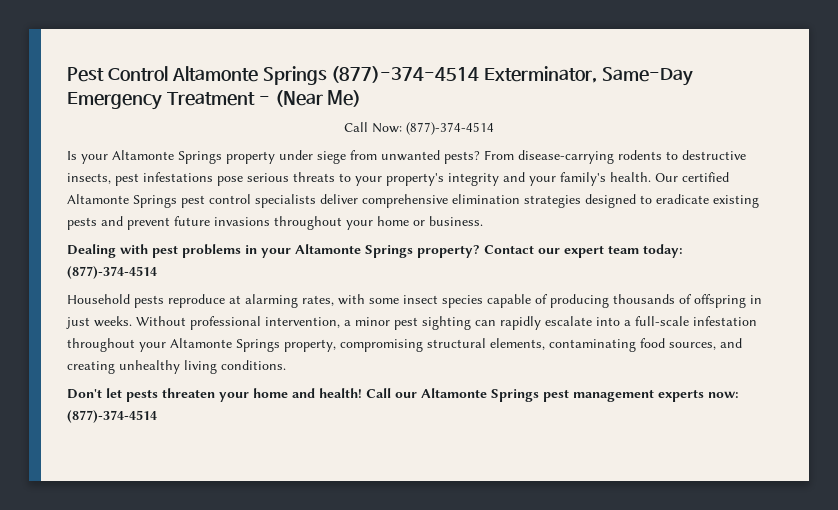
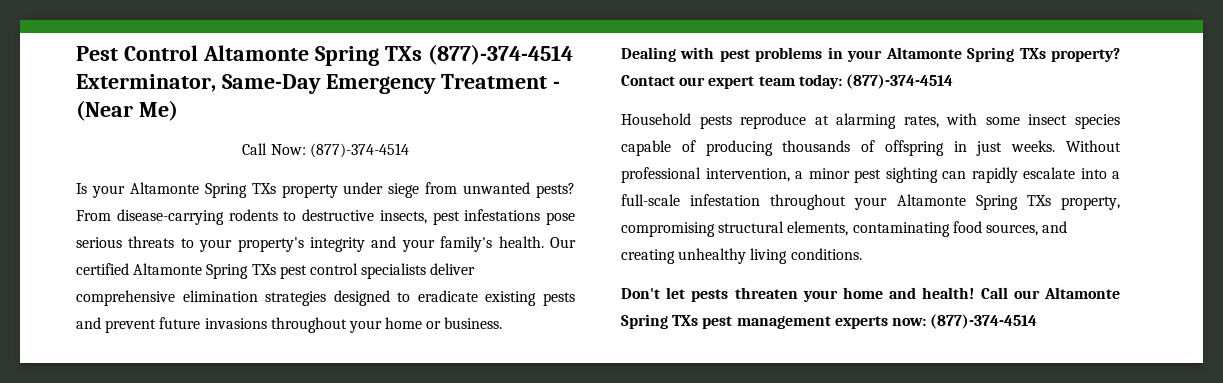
[262,66,327,85] Springs -> [314,46,422,66] Spring TXs
[178,151,222,164] Springs -> [204,183,276,198] Spring TXs
[133,195,177,208] Springs -> [206,264,276,279] Spring TXs
[365,245,413,258] Springs -> [967,47,1046,62] Spring TXs
[236,339,280,352] Springs -> [975,195,1051,210] Spring TXs
[491,389,539,402] Springs -> [621,314,699,329] Spring TXs

